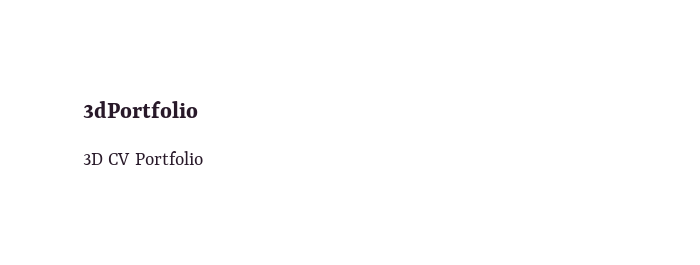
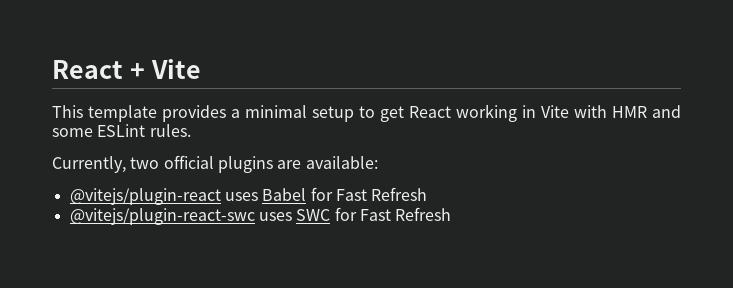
[83,101,198,118] [83,151,203,165] 3dPortfolio // 3D CV Portfolio -> [52,59,201,79] [52,104,681,122] [52,124,191,137] [52,155,378,173] [69,187,428,205] [69,207,452,225] React + Vite // This template provides a minimal setup to get React working in Vite with HMR and some ESLint rules. // Currently, two official plugins are available: // @vitejs/plugin-react uses Babel for Fast Refresh // @vitejs/plugin-react-swc uses SWC for Fast Refresh

